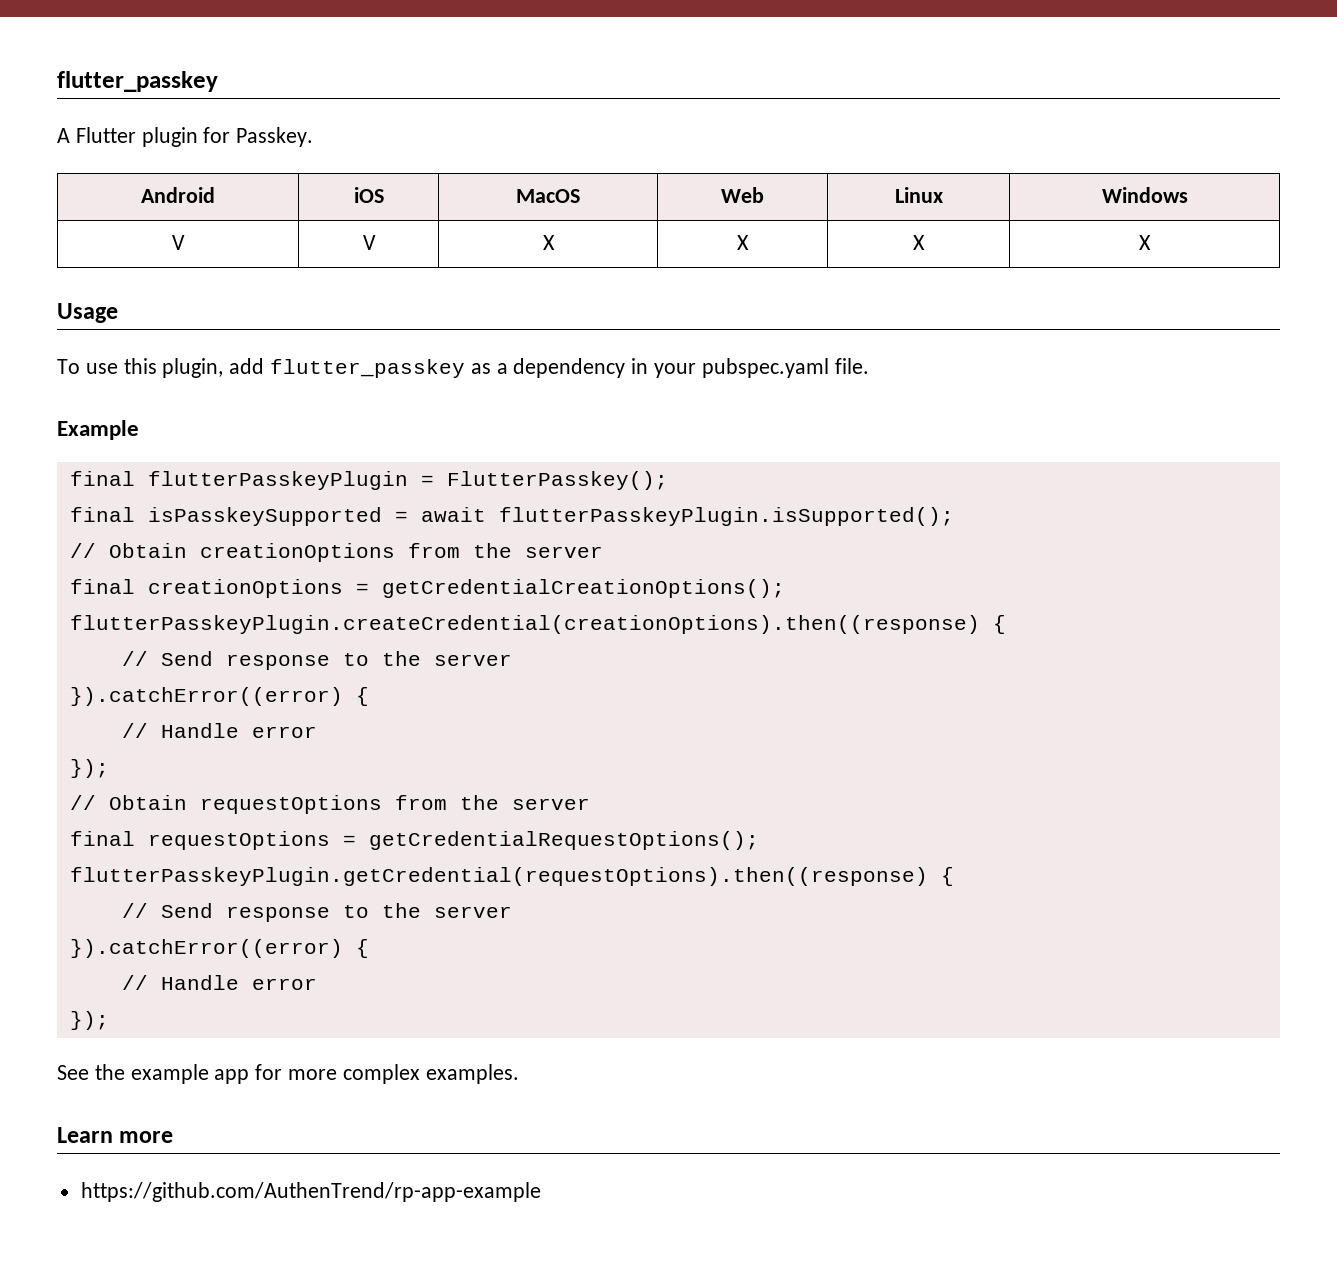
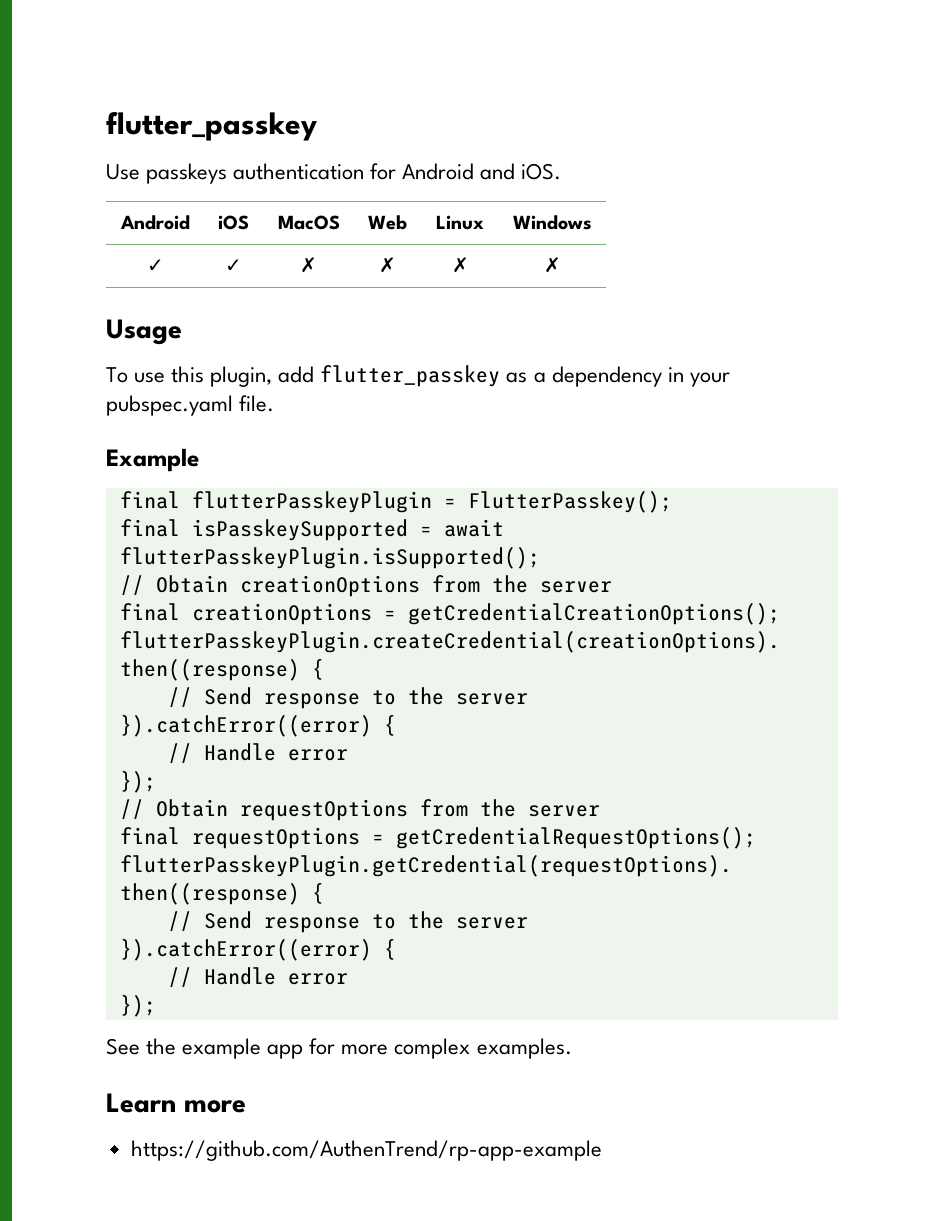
[57,127,314,147] A Flutter plugin for Passkey. -> [106,163,562,184] Use passkeys authentication for Android and iOS.
[172,235,185,250] [362,235,376,250] [542,235,555,250] [737,235,749,250] [913,235,925,250] [1139,235,1151,250] V | V | X | X | X | X -> [146,259,164,272] [225,259,242,272] [300,257,317,273] [379,257,396,273] [451,257,469,273] [543,257,561,273] ✓ | ✓ | ✗ | ✗ | ✗ | ✗

